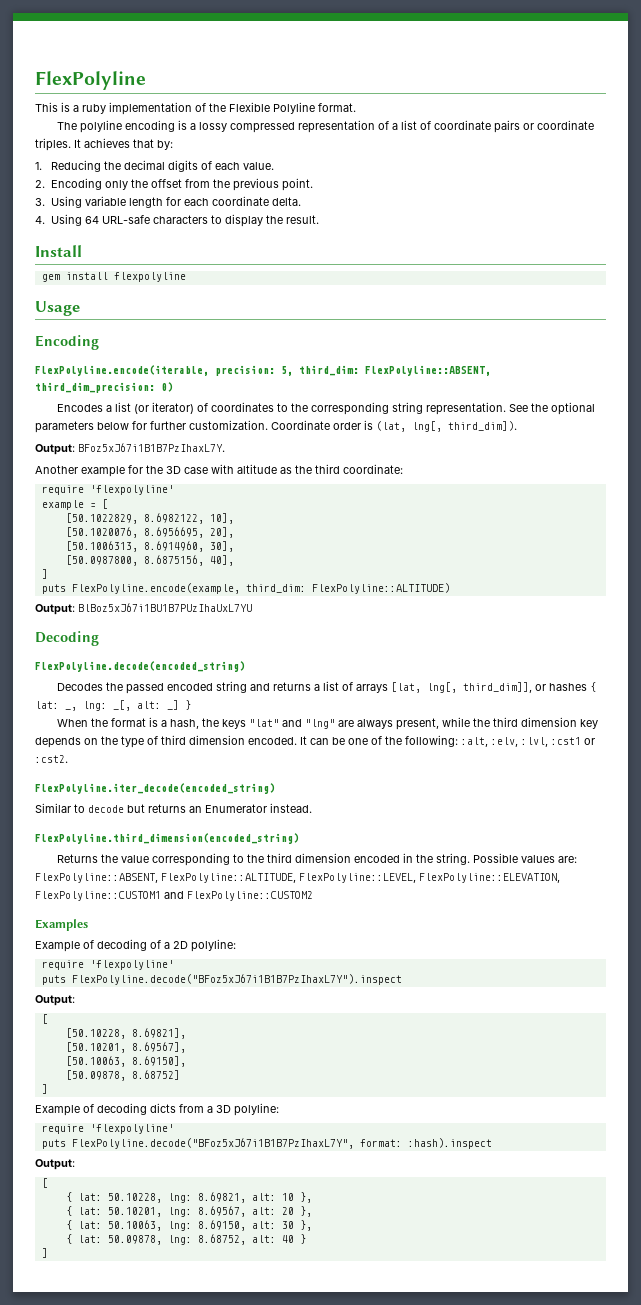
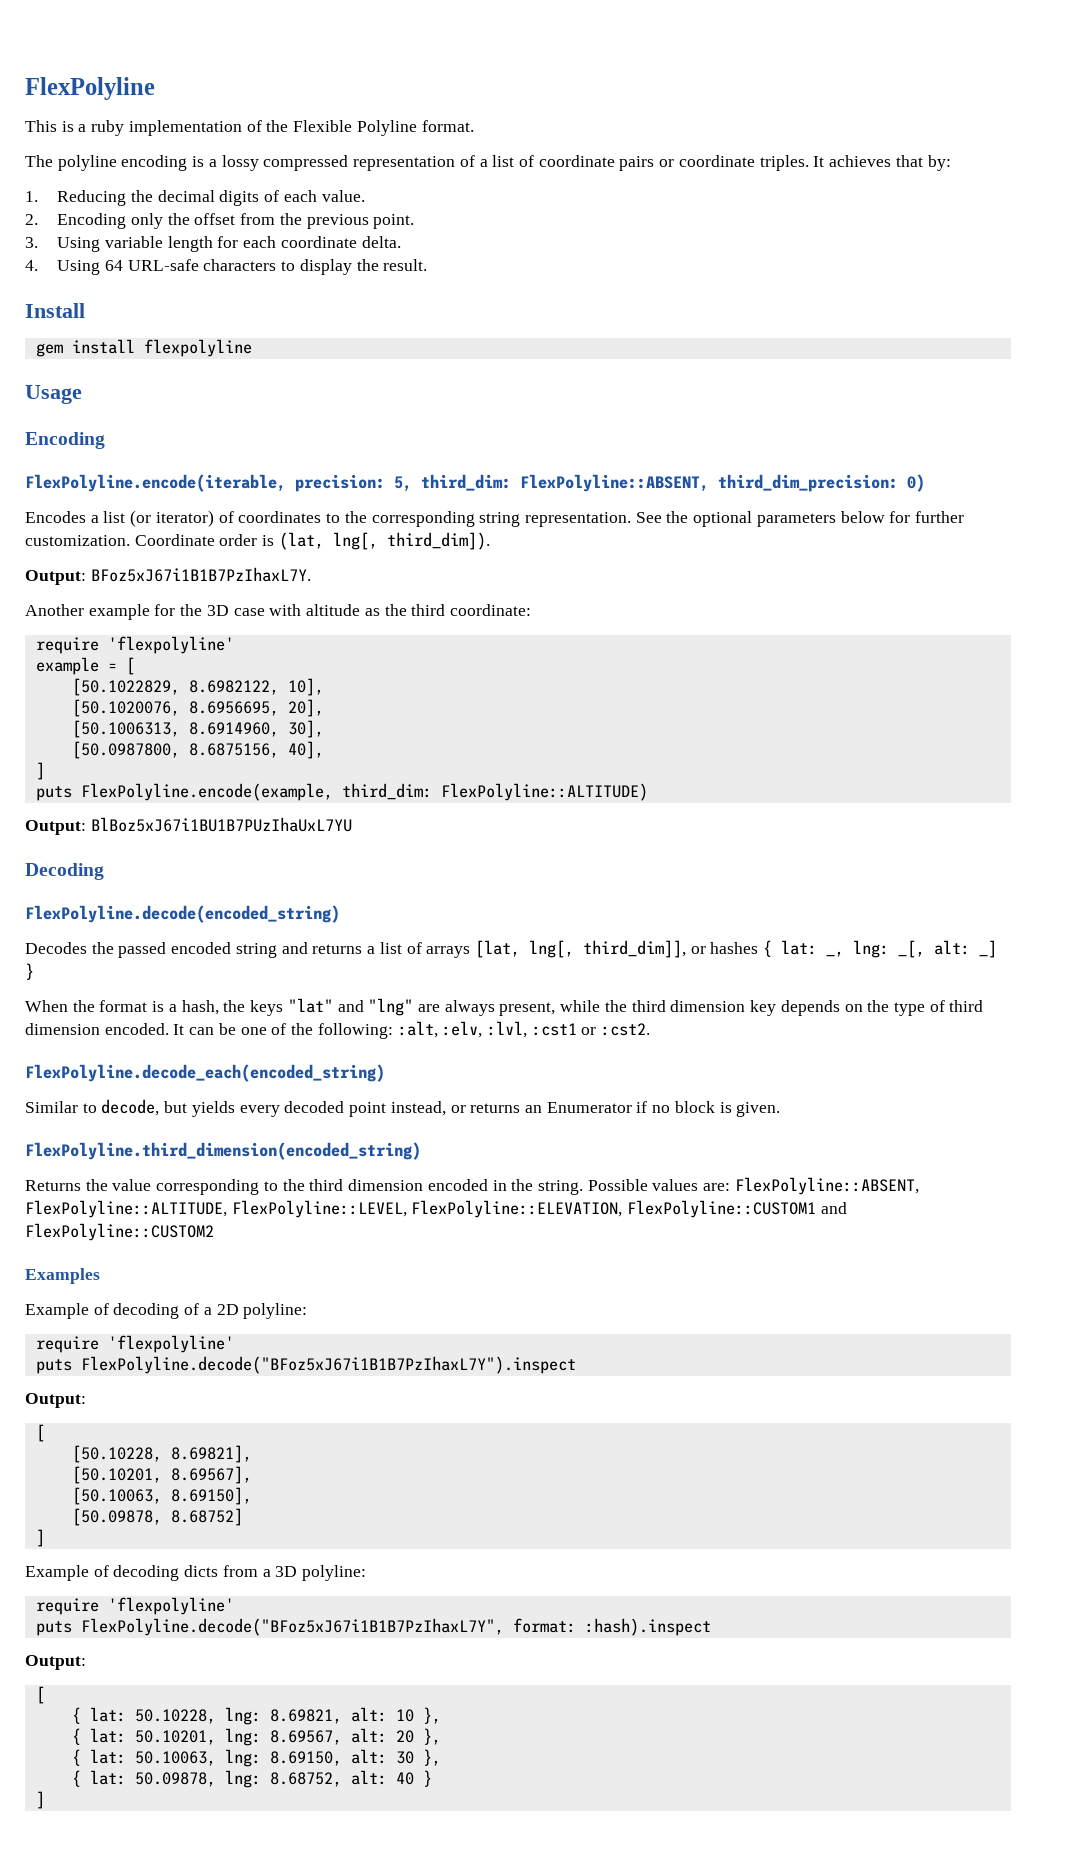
[35,783,275,794] FlexPolyline.iter_decode(encoded_string) -> [25,1064,385,1082] FlexPolyline.decode_each(encoded_string)
[88,803,312,813] decode but returns an Enumerator instead. -> [101,1099,781,1117] decode, but yields every decoded point instead, or returns an Enumerator if no block is given.

